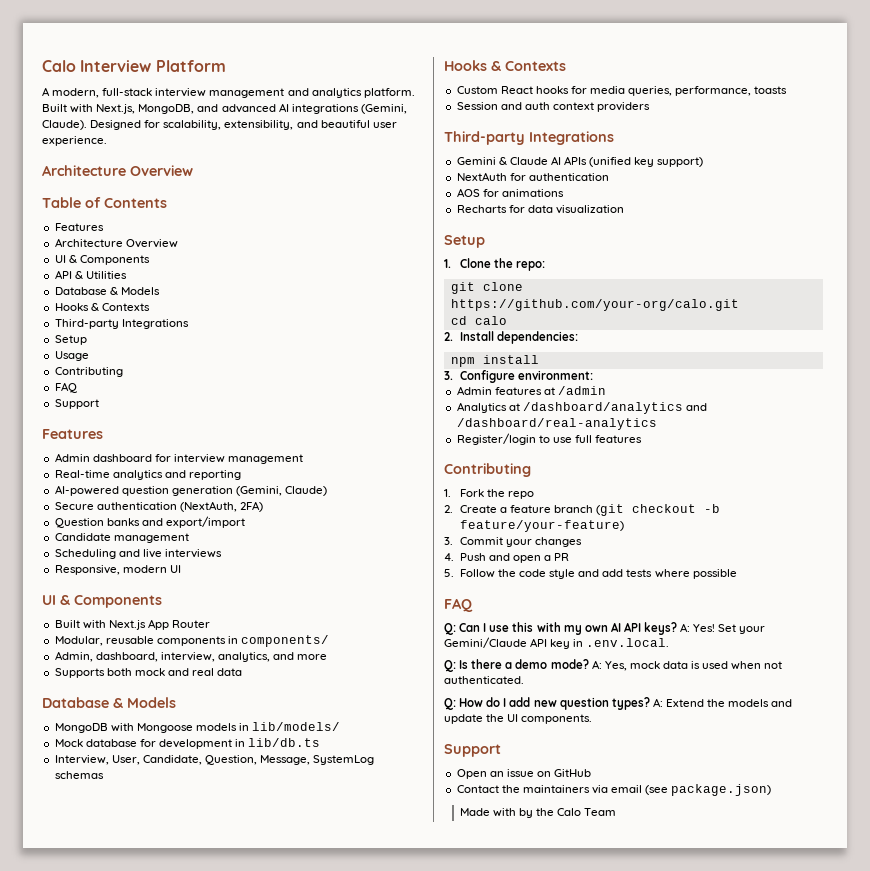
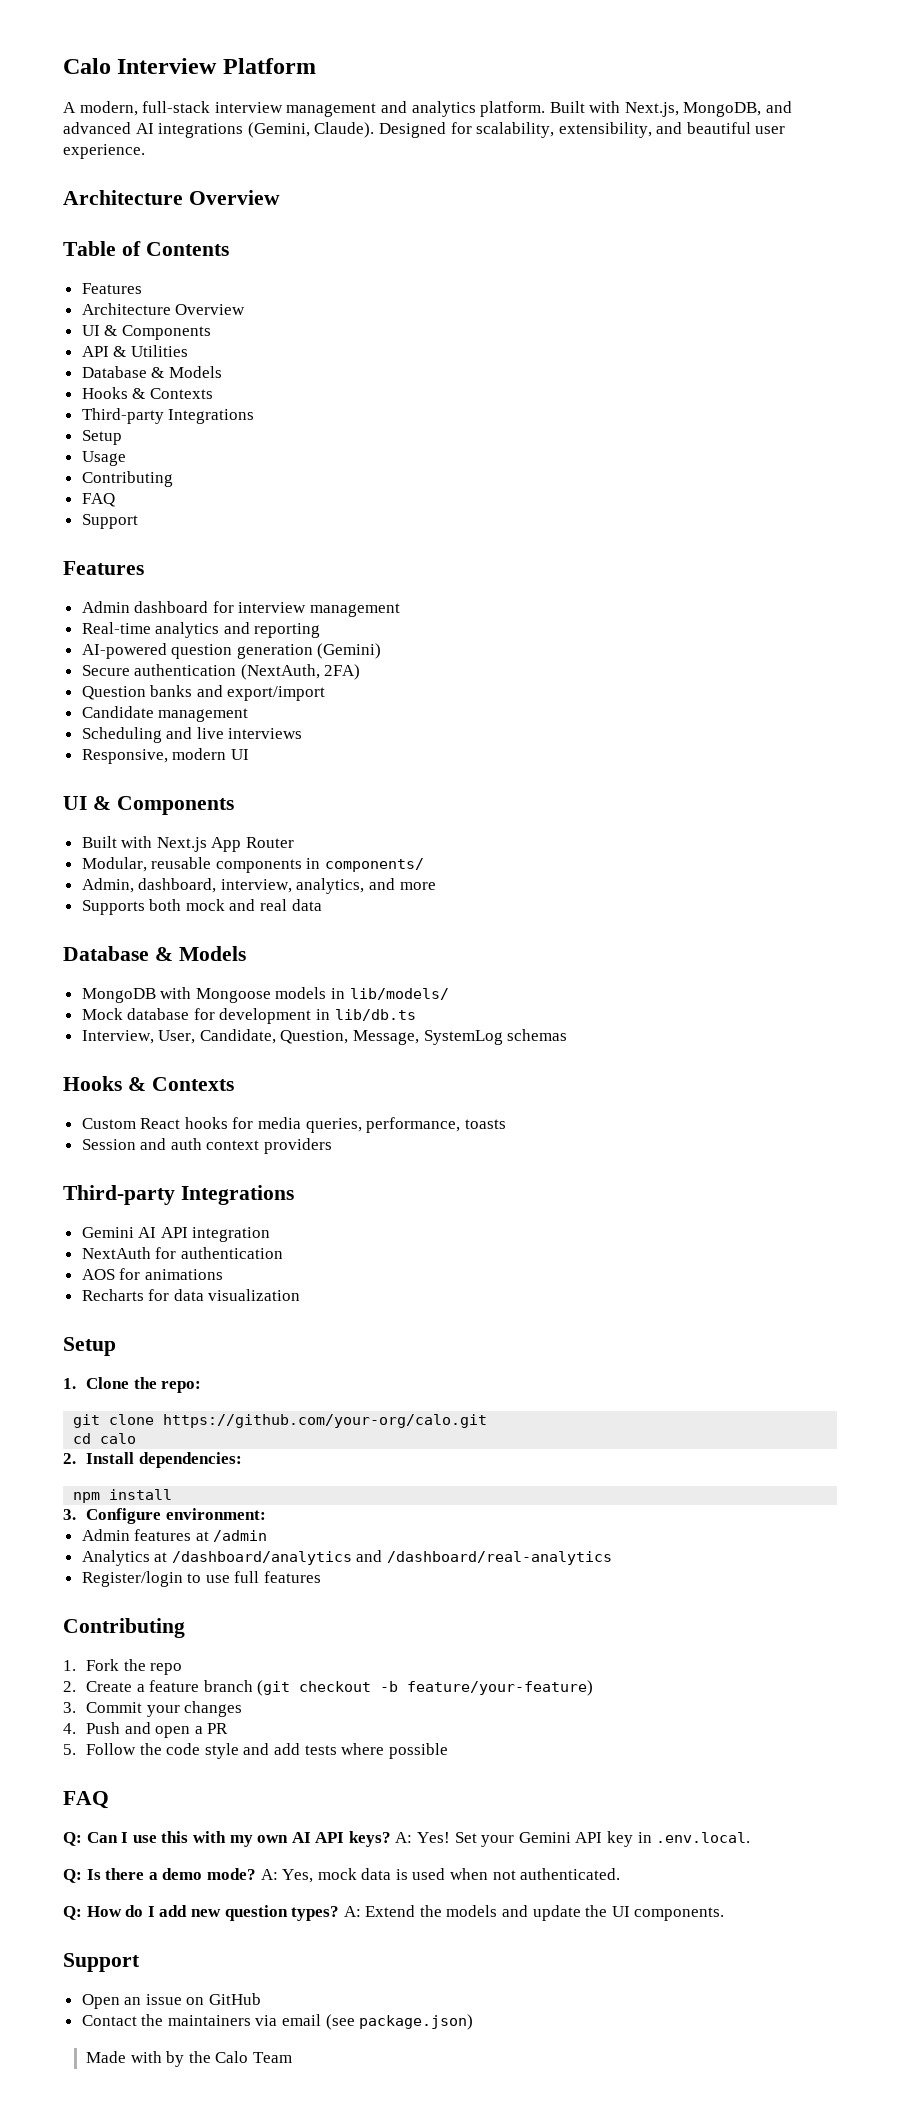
[235,486,328,496] (Gemini, Claude) -> [317,643,382,659] (Gemini)
[498,156,704,167] & Claude AI APIs (unified key support) -> [138,1227,271,1242] AI API integration
[444,637,527,648] Gemini/Claude -> [518,1832,571,1843] Gemini

